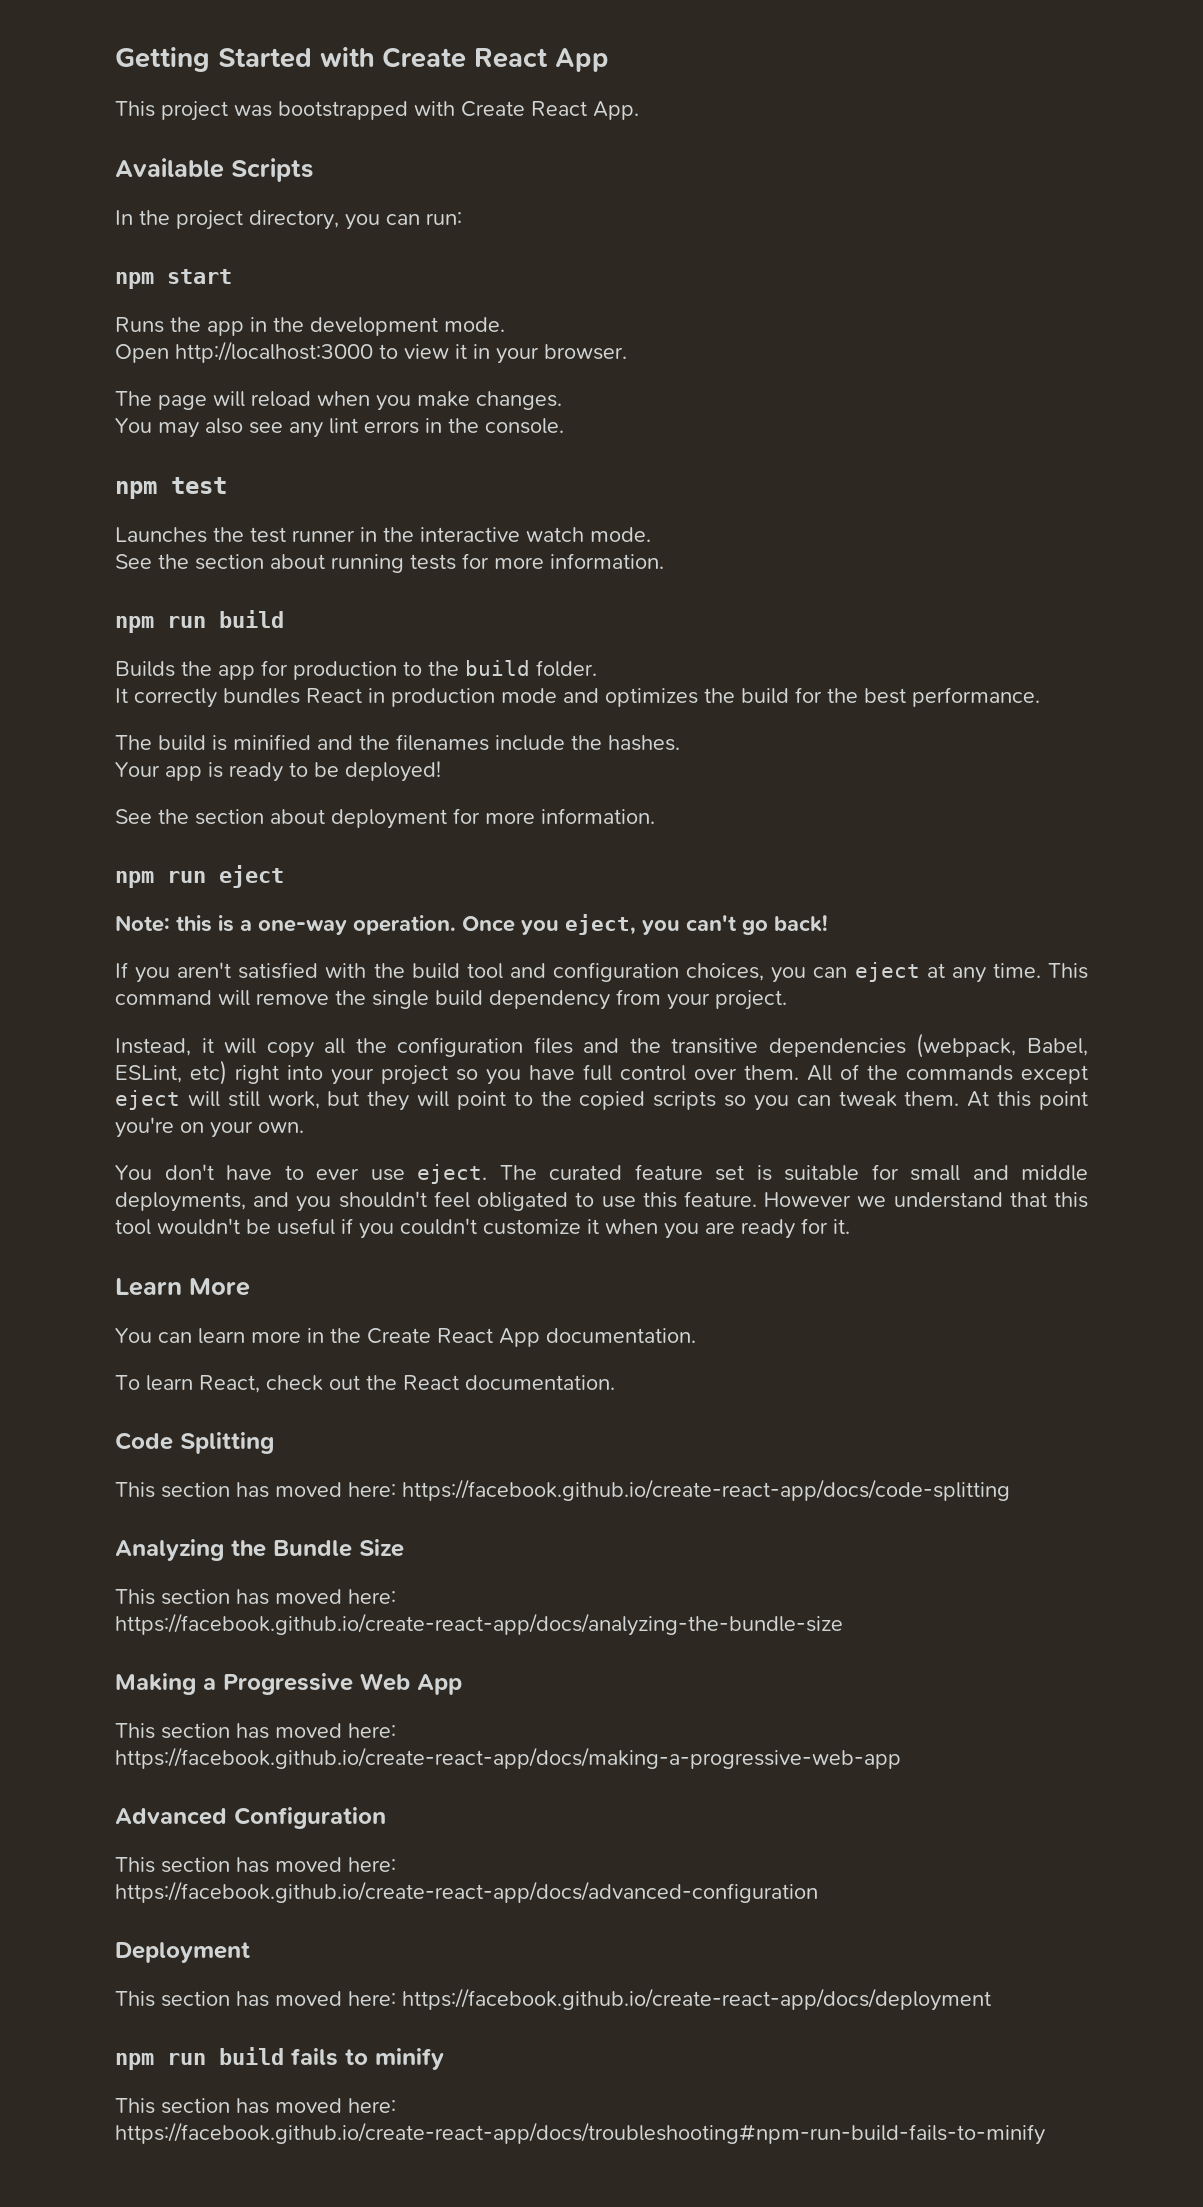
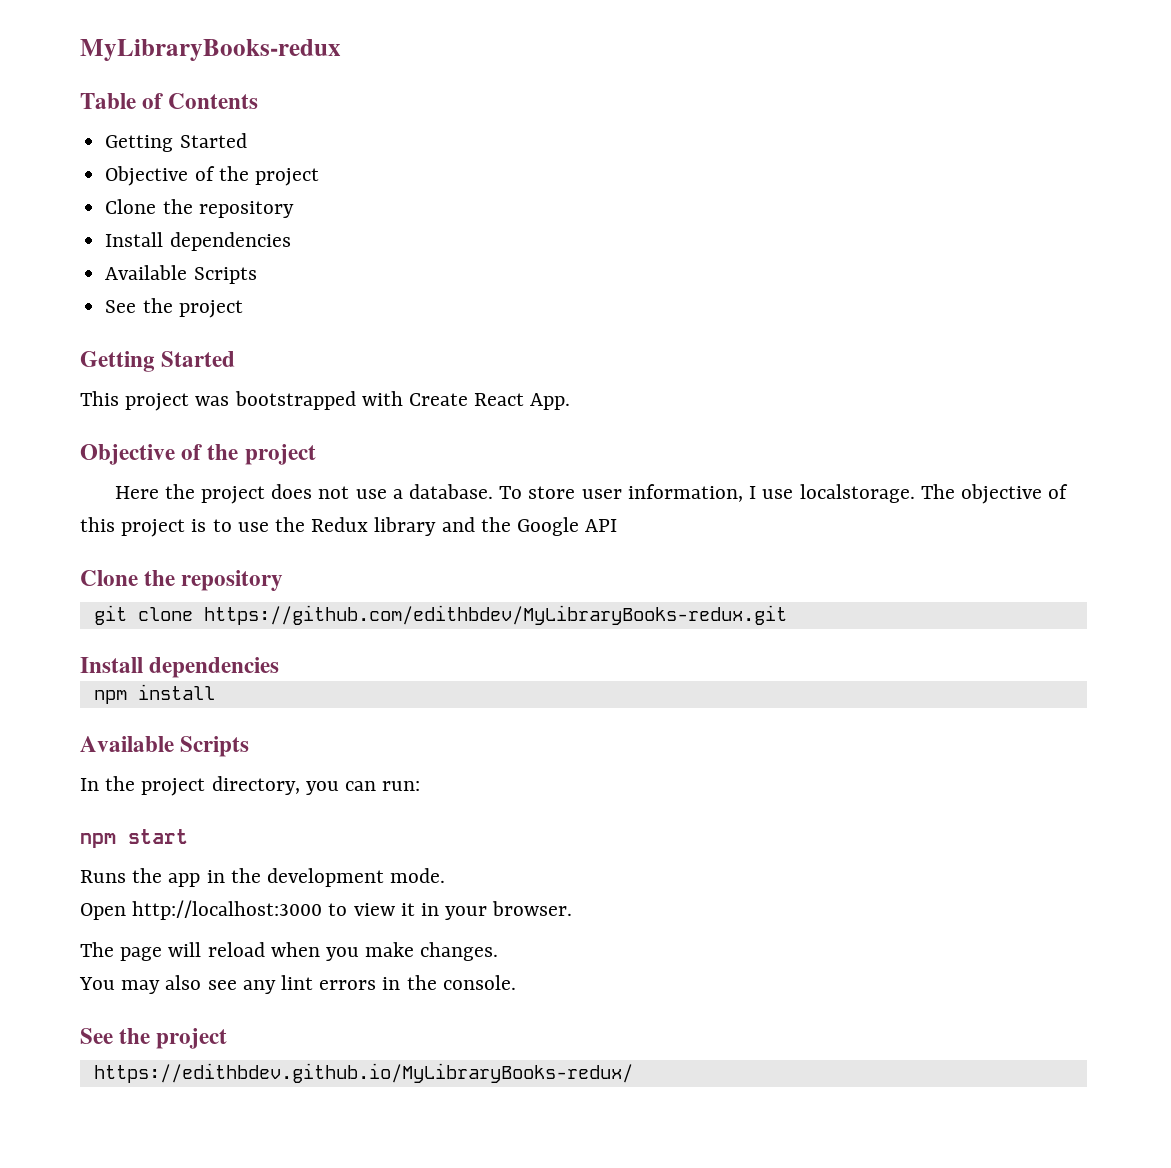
[115,47,609,72] Getting Started with Create React App -> [80,39,341,61] [80,93,259,109] [105,133,247,152] [105,166,319,186] [105,199,294,218] [105,232,291,251] [105,265,257,284] [105,298,243,318] [80,351,236,372] MyLibraryBooks-redux // Table of Contents // Getting Started // Objective of the project // Clone the repository // Install dependencies // Available Scripts // See the project // Getting Started
(639, 110) none -> [80,444,316,465] [114,484,1069,504] [80,517,618,537] [80,570,284,591] [93,605,787,625] [80,657,280,678] [93,684,215,704] // Objective of the project // Here the project does not use a database. To store user information, I use localstorage. The objective of this project is to use the Redux library and the Google API // Clone the repository // git clone https://github.com/edithbdev/MyLibraryBooks-redux.git // Install dependencies // npm install
[115,477,227,499] [115,527,651,543] [115,553,664,573] [115,610,284,633] [115,660,597,680] [115,687,1040,708] [115,734,680,751] [115,761,441,782] [115,808,655,829] [115,865,284,888] [115,914,828,935] [115,962,1088,983] [115,989,787,1010] [115,1033,1088,1058] [115,1060,1088,1085] [115,1090,1089,1111] [115,1117,304,1138] [115,1164,1088,1184] [115,1191,1088,1212] [115,1218,850,1239] [115,1278,250,1296] [115,1328,696,1347] [115,1375,615,1393] [115,1432,274,1454] [115,1479,1010,1501] [115,1539,404,1561] [115,1589,396,1605] [115,1613,843,1636] [115,1673,462,1695] [115,1723,396,1739] [115,1747,901,1769] [115,1807,386,1829] [115,1857,396,1873] [115,1881,818,1903] [115,1942,250,1963] [115,1988,991,2011] [115,2047,444,2070] [115,2098,396,2114] [115,2122,1045,2145] npm test // Launches the test runner in the interactive watch mode. // See the section about running tests for more information. // npm run build // Builds the app for production to the build folder. // It correctly bundles React in production mode and optimizes the build for the best performance. // The build is minified and the filenames include the hashes. // Your app is ready to be deployed! // See the section about deployment for more information. // npm run eject // Note: this is a one-way operation. Once you eject, you can't go back! // If you aren't satisfied with the build tool and configuration choices, you can eject at any time. This command will remove the single build dependency from your project. // Instead, it will copy all the configuration files and the transitive dependencies (webpack, Babel, ESLint, etc) right into your project so you have full control over them. All of the commands except eject will still work, but they will point to the copied scripts so you can tweak them. At this point you're on your own. // You don't have to ever use eject. The curated feature set is suitable for small and middle deployments, and you shouldn't feel obligated to use this feature. However we understand that this tool wouldn't be useful if you couldn't customize it when you are ready for it. // Learn More // You can learn more in the Create React App documentation. // To learn React, check out the React documentation. // Code Splitting // This section has moved here: https://facebook.github.io/create-react-app/docs/code-splitting // Analyzing the Bundle Size // This section has moved here: https://facebook.github.io/create-react-app/docs/analyzing-the-bundle-size // Making a Progressive Web App // This section has moved here: https://facebook.github.io/create-react-app/docs/making-a-progressive-web-app // Advanced Configuration // This section has moved here: https://facebook.github.io/create-react-app/docs/advanced-configuration // Deployment // This section has moved here: https://facebook.github.io/create-react-app/docs/deployment // npm run build fails to minify // This section has moved here: https://facebook.github.io/create-react-app/docs/troubleshooting#npm-run-build-fails-to-minify -> [80,1028,228,1049] [93,1063,633,1083] See the project // https://edithbdev.github.io/MyLibraryBooks-redux/

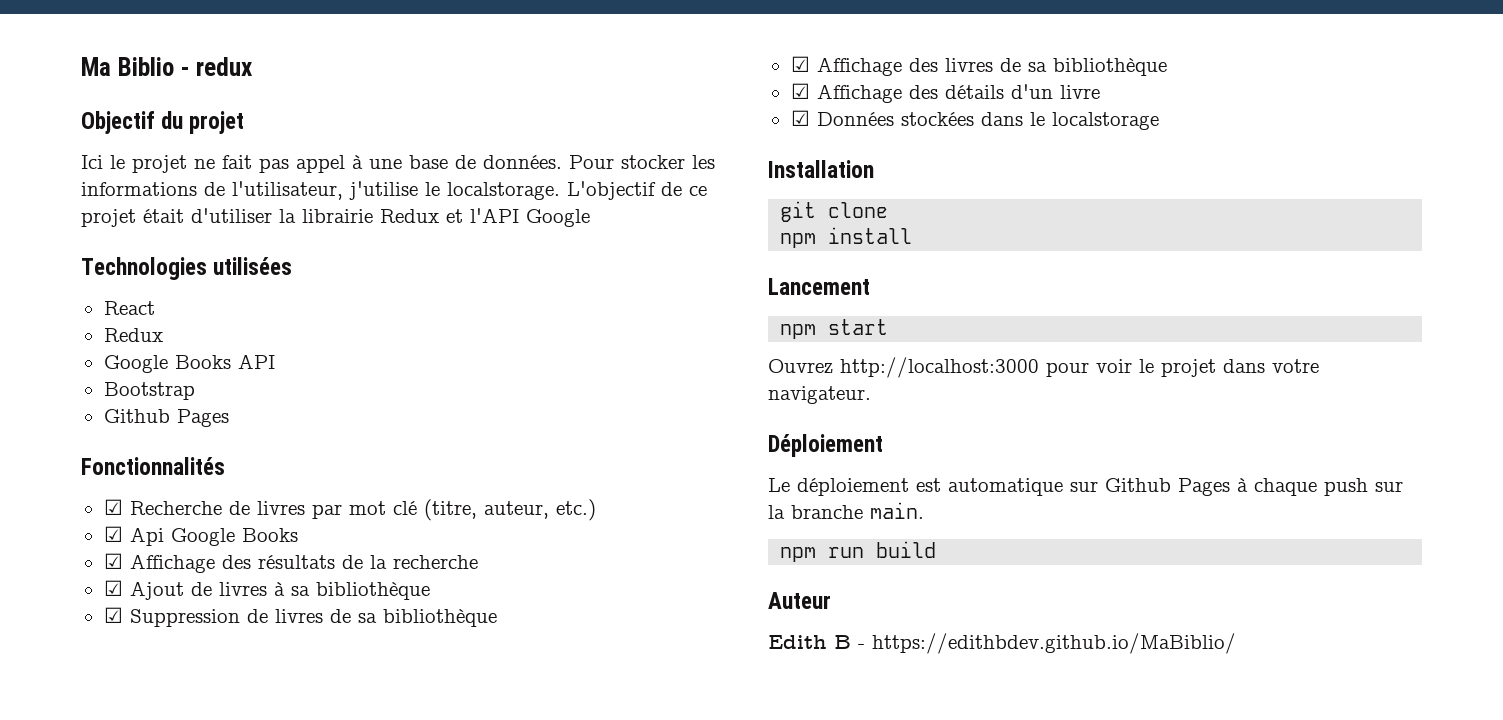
[80,39,341,61] [80,93,259,109] [105,133,247,152] [105,166,319,186] [105,199,294,218] [105,232,291,251] [105,265,257,284] [105,298,243,318] [80,351,236,372] [80,391,571,411] [80,444,316,465] [114,484,1069,504] [80,517,618,537] [80,570,284,591] MyLibraryBooks-redux // Table of Contents // Getting Started // Objective of the project // Clone the repository // Install dependencies // Available Scripts // See the project // Getting Started // This project was bootstrapped with Create React App. // Objective of the project // Here the project does not use a database. To store user information, I use localstorage. The objective of this project is to use the Redux library and the Google API // Clone the repository -> [81,57,253,76] [81,111,245,134] [81,155,715,173] [81,181,707,200] [81,208,590,227] [81,257,293,280] [103,301,155,315] [103,328,163,342] [103,354,275,373] [103,382,195,400] [103,409,229,427] [81,457,225,475] [103,499,596,521] [103,526,298,546] [103,553,478,573] [103,580,430,600] [103,607,497,627] [790,56,1167,76] [790,83,1100,103] [790,110,1159,130] [768,160,874,178] Ma Biblio - redux // Objectif du projet // Ici le projet ne fait pas appel à une base de données. Pour stocker les informations de l'utilisateur, j'utilise le localstorage. L'objectif de ce projet était d'utiliser la librairie Redux et l'API Google // Technologies utilisées // React // Redux // Google Books API // Bootstrap // Github Pages // Fonctionnalités // ☑ Recherche de livres par mot clé (titre, auteur, etc.) // ☑ Api Google Books // ☑ Affichage des résultats de la recherche // ☑ Ajout de livres à sa bibliothèque // ☑ Suppression de livres de sa bibliothèque // ☑ Affichage des livres de sa bibliothèque // ☑ Affichage des détails d'un livre // ☑ Données stockées dans le localstorage // Installation
[203,605,787,625] [80,657,280,678] https://github.com/edithbdev/MyLibraryBooks-redux.git // Install dependencies -> (889, 210) none
[80,736,250,757] [80,776,421,796] [80,829,188,848] [80,868,446,887] [80,900,573,920] [80,942,499,961] [79,975,516,994] [80,1028,228,1049] [93,1063,633,1083] Available Scripts // In the project directory, you can run: // npm start // Runs the app in the development mode. // Open http://localhost:3000 to view it in your browser. // The page will reload when you make changes. // You may also see any lint errors in the console. // See the project // https://edithbdev.github.io/MyLibraryBooks-redux/ -> [768,278,870,295] [780,319,889,339] [768,357,1319,378] [768,386,871,404] [768,434,883,457] [768,478,1403,496] [768,502,924,519] [780,541,937,562] [768,592,831,609] [768,633,1236,654] Lancement // npm start // Ouvrez http://localhost:3000 pour voir le projet dans votre navigateur. // Déploiement // Le déploiement est automatique sur Github Pages à chaque push sur la branche main. // npm run build // Auteur // Edith B - https://edithbdev.github.io/MaBiblio/

